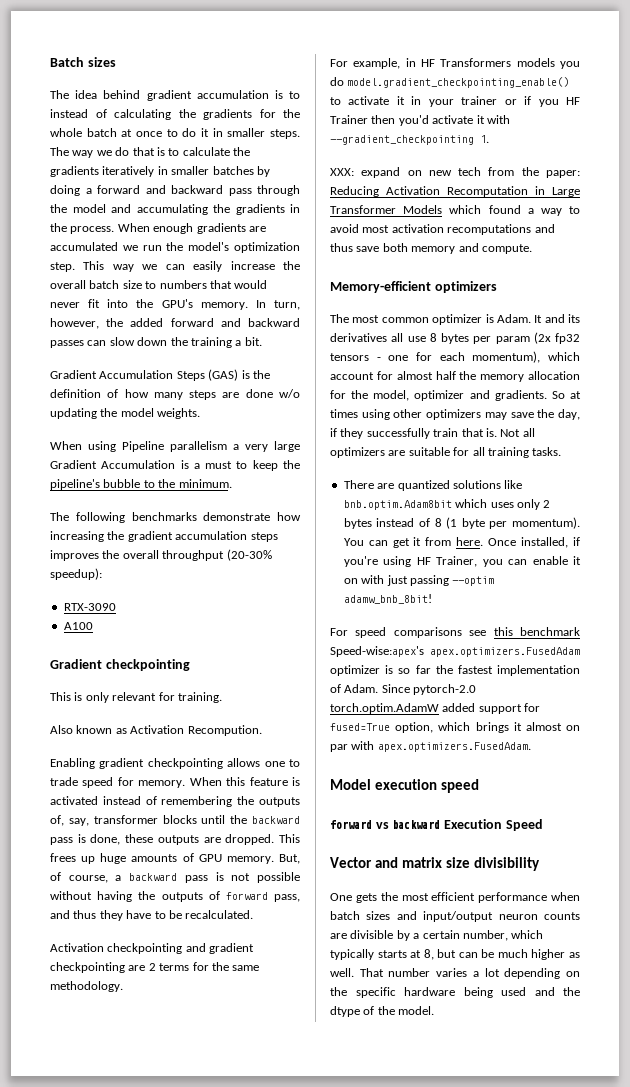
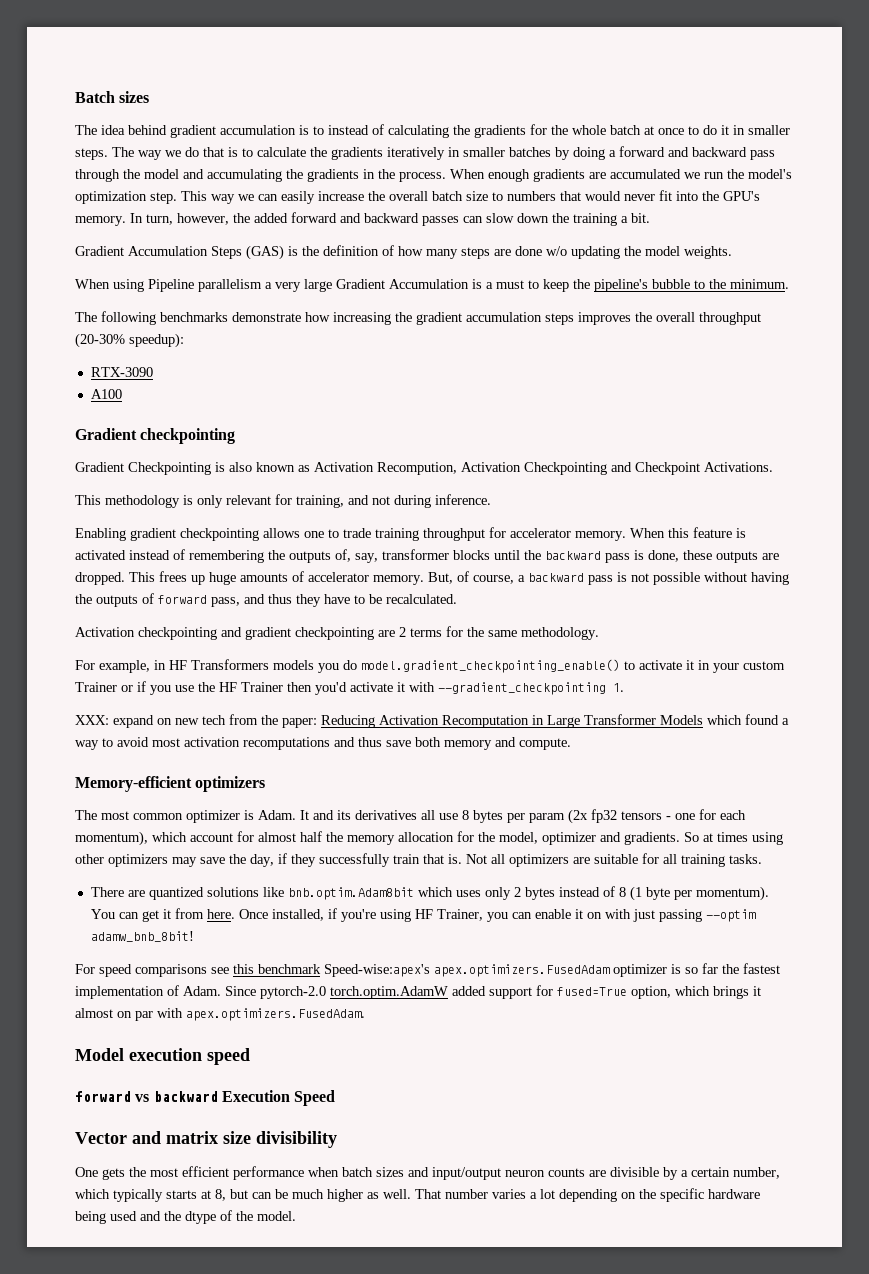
[50,692,71,701] // This -> [75,462,773,475] [75,495,180,508] // Gradient Checkpointing is also known as Activation Recompution, Activation Checkpointing and Checkpoint Activations. // This methodology
[177,692,222,703] [50,725,262,736] training. // Also known as Activation Recompution. -> [296,494,491,508] training, and not during inference.
[82,777,134,788] speed for -> [375,527,571,541] training throughput for accelerator
[198,854,222,862] GPU -> [308,572,369,582] accelerator
[461,96,498,105] trainer -> [743,661,785,670] [75,682,117,692] custom Trainer
(559, 103) none -> [175,682,215,692] use the

